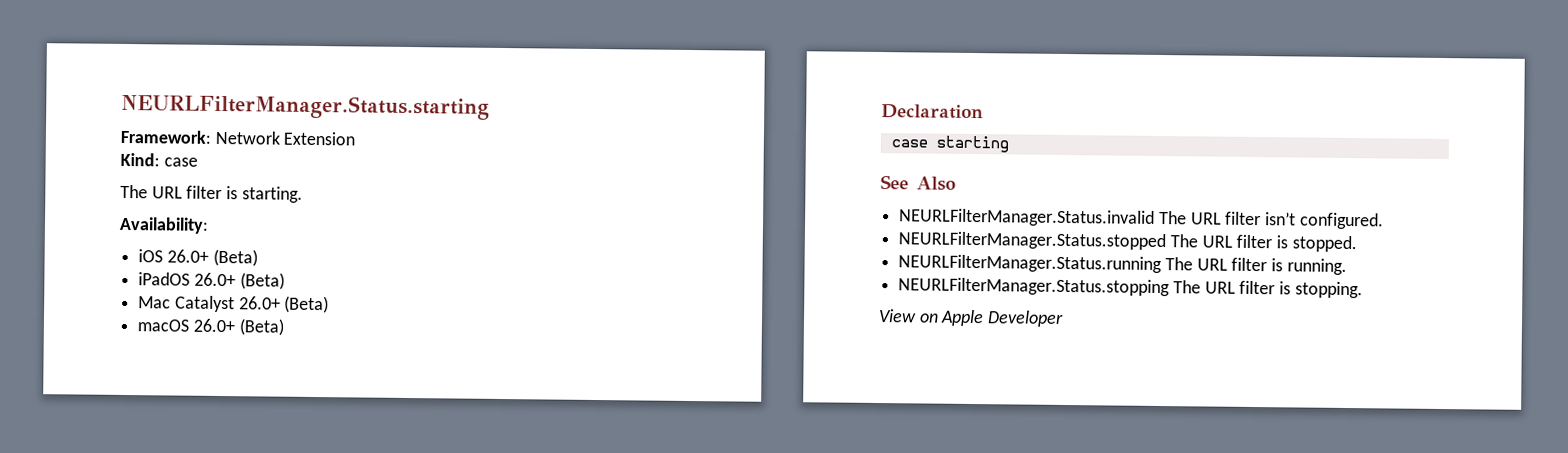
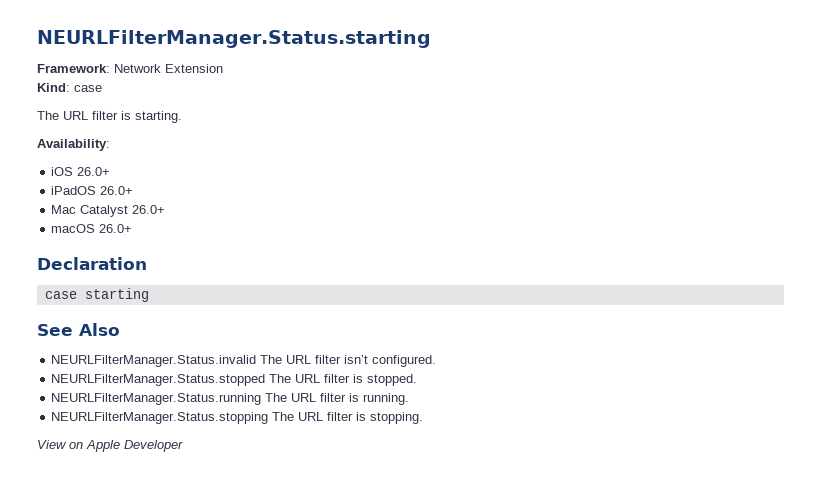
[212,248,258,267] (Beta) -> (111, 171) none
[239,272,285,290] (Beta) -> (134, 190) none
[284,295,330,314] (Beta) -> (166, 209) none
[238,318,284,336] (Beta) -> (133, 228) none

